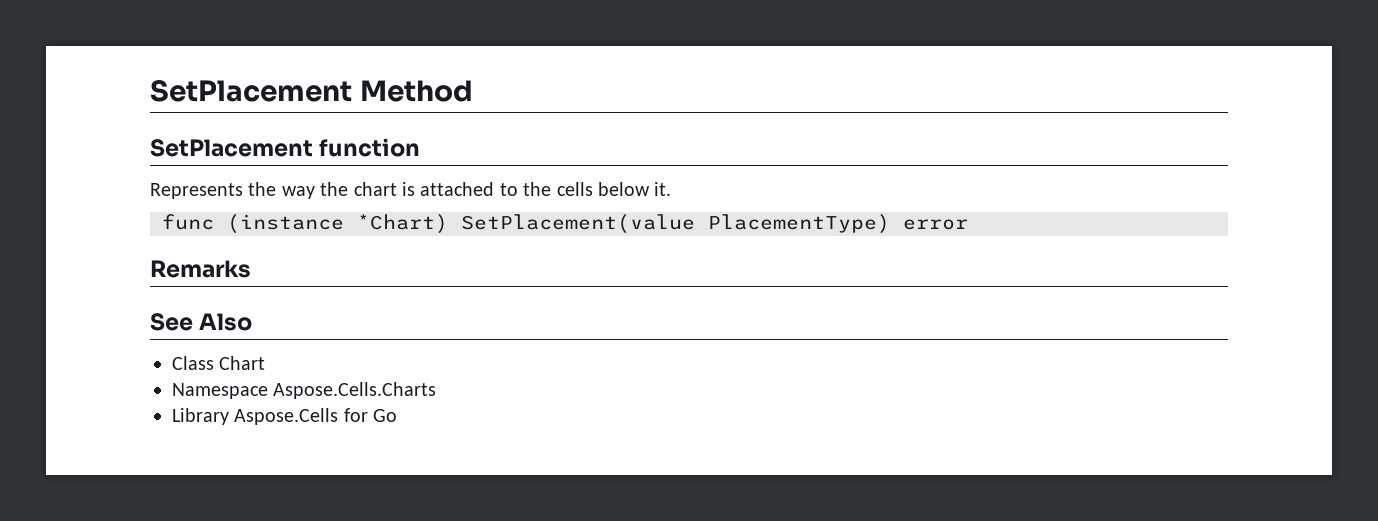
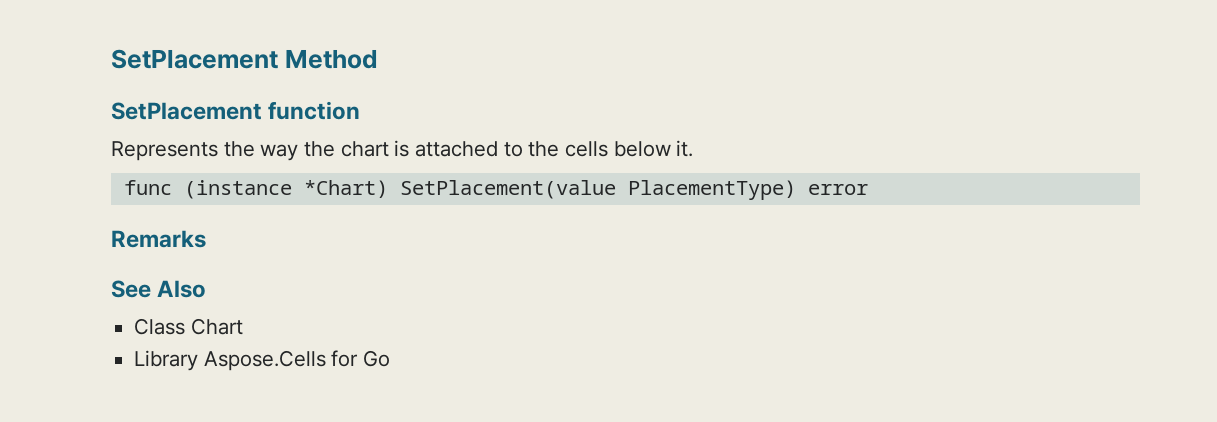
[172,382,437,399] // Namespace Aspose.Cells.Charts -> (243, 326) none

